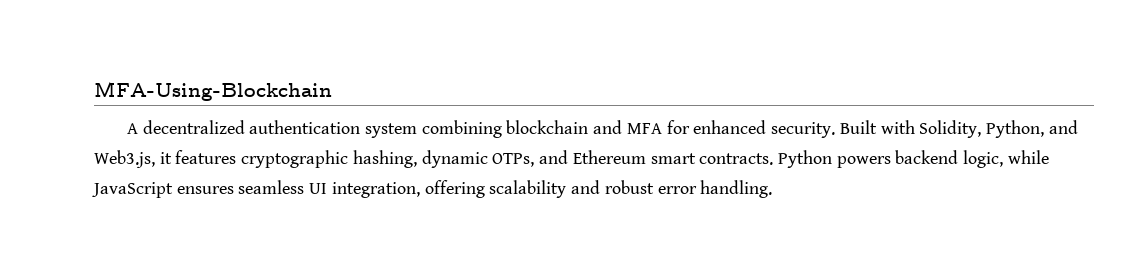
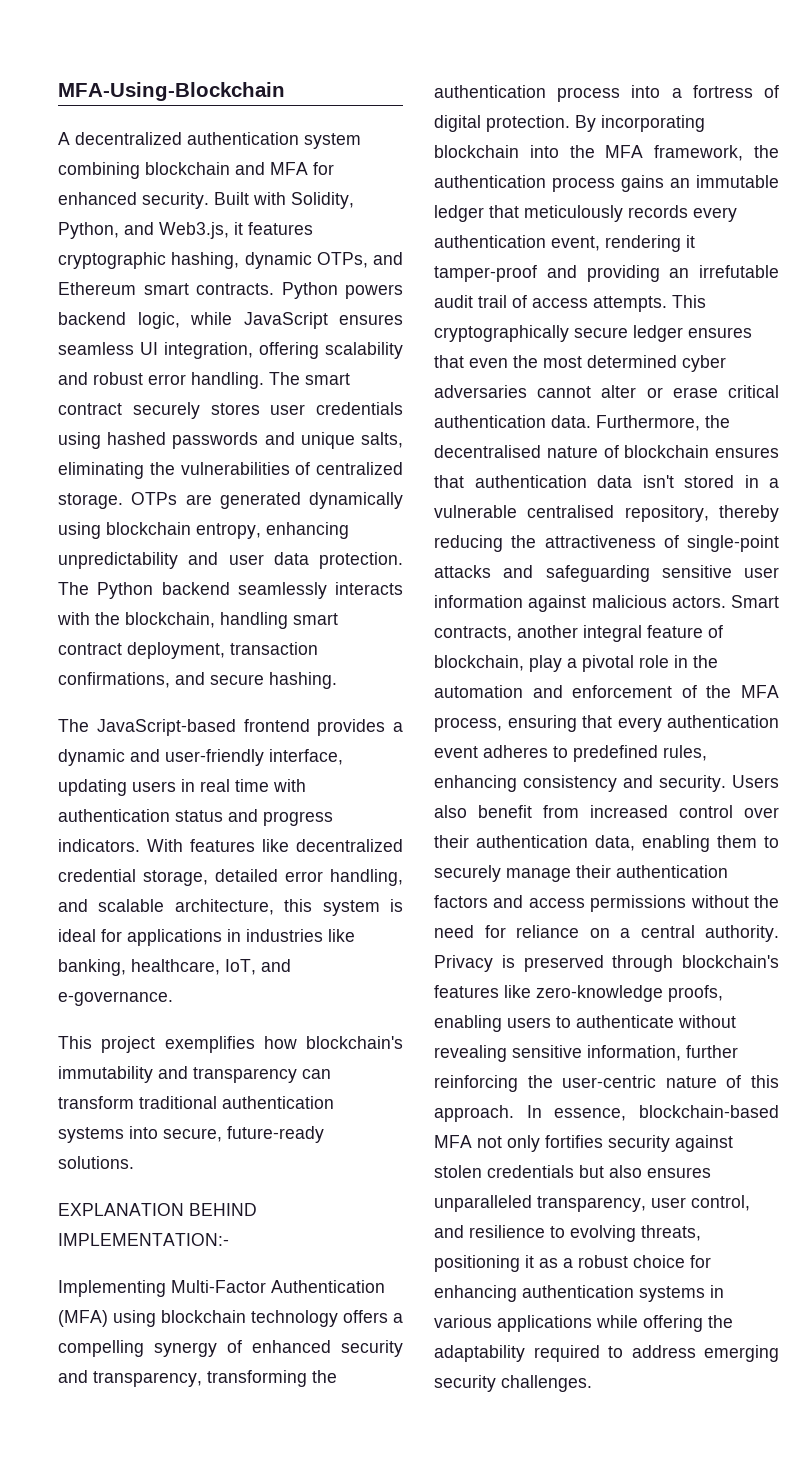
(773, 189) none -> [269,372,350,385] [58,402,403,419] [58,432,403,449] [58,462,403,479] [58,492,403,509] [58,522,349,539] [58,552,403,569] [58,582,403,599] [57,612,338,629] [58,642,318,659] [58,672,337,689] [58,719,403,736] [58,749,343,766] [58,779,306,796] [58,809,333,826] [58,839,403,852] [58,869,403,886] [58,899,403,916] [58,929,355,946] [58,959,291,976] [58,991,173,1006] [58,1036,403,1053] [58,1066,331,1083] [58,1096,334,1109] [58,1126,324,1143] [58,1156,134,1169] [58,1203,257,1216] [58,1233,229,1246] [58,1280,385,1297] [58,1310,403,1327] [58,1340,403,1357] [58,1370,337,1387] [434,85,779,102] [434,115,705,132] [434,145,779,161] [434,175,779,192] [434,205,737,222] [434,235,695,252] [434,265,779,282] [434,295,706,312] [434,325,752,342] [434,355,726,372] [434,385,779,398] [434,415,730,431] [434,445,779,458] [434,475,779,488] [434,505,779,522] [434,535,779,552] [434,565,779,582] [434,595,779,612] [434,625,723,642] [434,655,718,672] [434,685,779,698] [434,715,779,732] [434,745,707,762] [434,775,779,792] [434,805,779,818] [434,835,779,852] [434,865,728,882] [434,895,779,912] [434,925,779,942] [434,955,779,972] [434,985,723,1002] [434,1015,736,1032] [434,1045,738,1062] [434,1075,779,1092] [434,1105,779,1122] [434,1135,733,1152] [434,1165,711,1178] [434,1195,750,1212] [434,1225,701,1242] [434,1255,711,1272] [434,1285,724,1302] [434,1315,733,1332] [434,1345,779,1362] [434,1375,592,1392] The smart contract securely stores user credentials using hashed passwords and unique salts, eliminating the vulnerabilities of centralized storage. OTPs are generated dynamically using blockchain entropy, enhancing unpredictability and user data protection. The Python backend seamlessly interacts with the blockchain, handling smart contract deployment, transaction confirmations, and secure hashing. // The JavaScript-based frontend provides a dynamic and user-friendly interface, updating users in real time with authentication status and progress indicators. With features like decentralized credential storage, detailed error handling, and scalable architecture, this system is ideal for applications in industries like banking, healthcare, IoT, and e-governance. // This project exemplifies how blockchain's immutability and transparency can transform traditional authentication systems into secure, future-ready solutions. // EXPLANATION BEHIND IMPLEMENTATION:- // Implementing Multi-Factor Authentication (MFA) using blockchain technology offers a compelling synergy of enhanced security and transparency, transforming the authentication process into a fortress of digital protection. By incorporating blockchain into the MFA framework, the authentication process gains an immutable ledger that meticulously records every authentication event, rendering it tamper-proof and providing an irrefutable audit trail of access attempts. This cryptographically secure ledger ensures that even the most determined cyber adversaries cannot alter or erase critical authentication data. Furthermore, the decentralised nature of blockchain ensures that authentication data isn't stored in a vulnerable centralised repository, thereby reducing the attractiveness of single-point attacks and safeguarding sensitive user information against malicious actors. Smart contracts, another integral feature of blockchain, play a pivotal role in the automation and enforcement of the MFA process, ensuring that every authentication event adheres to predefined rules, enhancing consistency and security. Users also benefit from increased control over their authentication data, enabling them to securely manage their authentication factors and access permissions without the need for reliance on a central authority. Privacy is preserved through blockchain's features like zero-knowledge proofs, enabling users to authenticate without revealing sensitive information, further reinforcing the user-centric nature of this approach. In essence, blockchain-based MFA not only fortifies security against stolen credentials but also ensures unparalleled transparency, user control, and resilience to evolving threats, positioning it as a robust choice for enhancing authentication systems in various applications while offering the adaptability required to address emerging security challenges.

